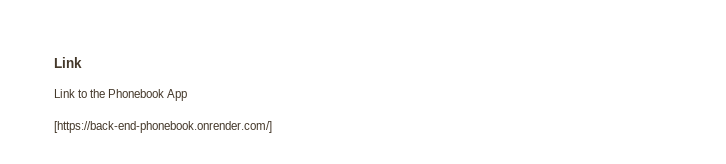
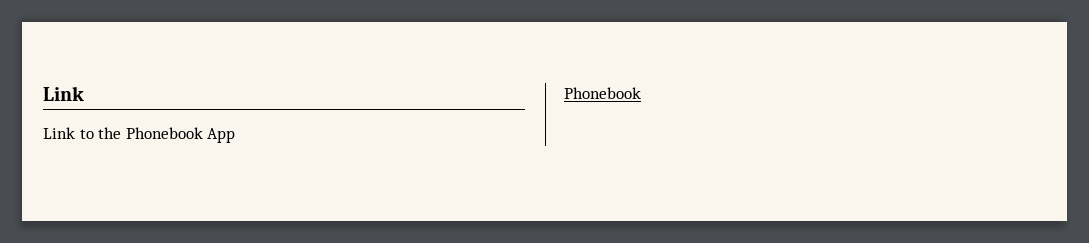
[54,121,272,133] [https://back-end-phonebook.onrender.com/] -> [564,87,641,99] Phonebook

